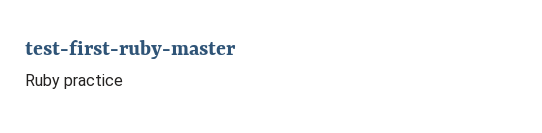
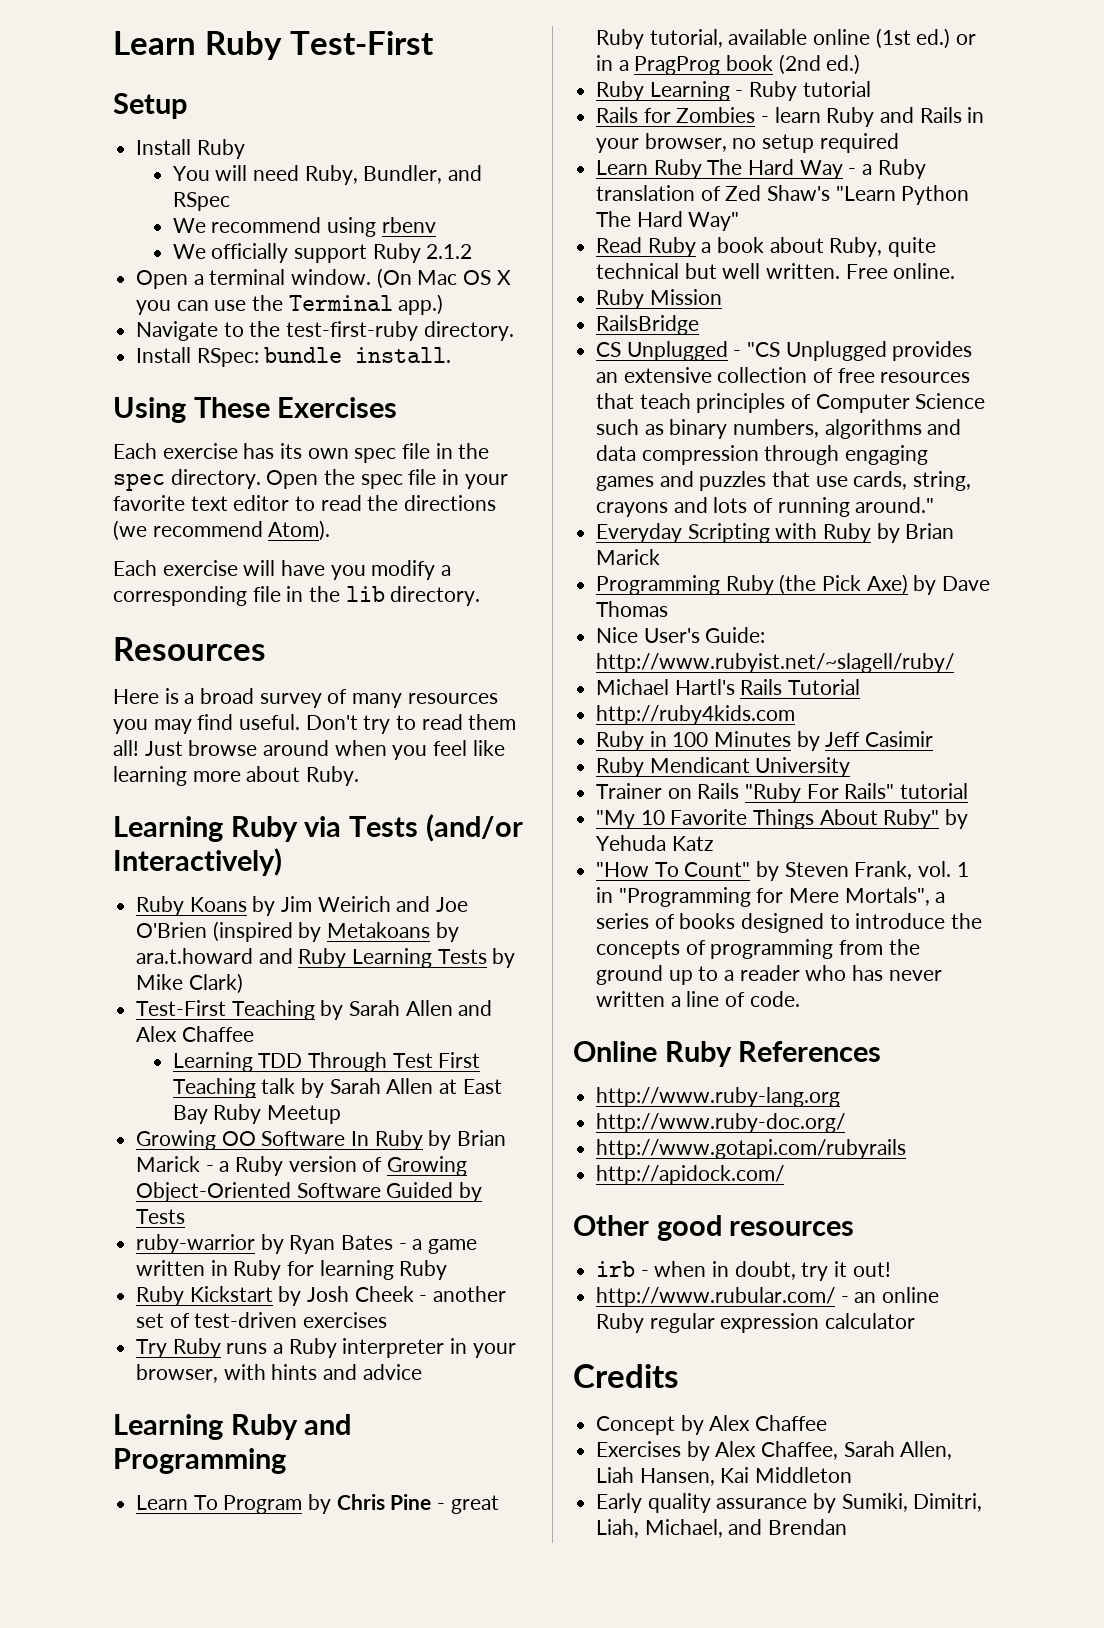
[25,40,236,59] [25,74,124,89] test-first-ruby-master // Ruby practice -> [113,31,434,60] [113,93,187,119] [136,139,245,159] [172,165,482,185] [172,192,230,211] [172,217,436,237] [172,243,473,263] [136,268,511,289] [136,294,444,315] [136,321,514,341] [136,347,452,367] [113,397,398,423] [113,443,490,463] [113,469,508,491] [113,495,497,511] [113,520,331,541] [113,560,452,580] [113,586,481,606] [113,637,266,661] [113,688,498,708] [113,714,517,734] [113,740,505,760] [113,766,360,786] [113,814,523,842] [113,848,282,876] [136,896,469,916] [136,921,459,942] [136,948,516,968] [136,973,243,994] [136,1000,493,1020] [136,1026,254,1042] [172,1052,481,1072] [172,1078,502,1098] [172,1104,341,1124] [136,1130,507,1150] [136,1156,468,1176] [136,1182,483,1202] [136,1209,186,1224] [136,1234,478,1254] [136,1260,448,1280] [136,1286,507,1306] [136,1312,388,1328] [136,1338,516,1358] [136,1364,422,1383] [113,1414,352,1440] [113,1448,286,1474] [136,1494,499,1514] [596,28,977,49] [596,54,861,75] [596,81,871,101] [596,107,985,127] [596,133,899,153] [596,159,926,179] [596,185,970,205] [596,211,740,231] [596,237,937,257] [596,263,956,279] [596,289,722,309] [596,315,700,335] [596,341,973,361] [596,367,971,383] [596,393,986,413] [596,419,962,439] [596,445,929,465] [596,471,972,491] [596,497,935,517] [596,523,955,543] [596,549,661,565] [596,574,991,595] [596,601,669,617] [596,627,766,643] [596,653,955,673] [596,679,861,695] [596,705,796,725] [596,731,934,751] [596,757,851,777] [596,783,969,803] [596,809,969,829] [596,835,713,851] [596,861,969,881] [596,887,946,907] [596,913,983,933] [596,939,920,959] [596,965,942,985] [596,991,800,1007] [573,1041,882,1067] [596,1087,841,1107] [596,1113,846,1133] [596,1139,907,1159] [596,1165,785,1185] [573,1215,855,1241] [596,1261,891,1281] [596,1287,940,1307] [596,1313,916,1333] [573,1364,679,1388] [596,1415,828,1435] [596,1441,953,1461] [596,1467,853,1486] [596,1493,983,1513] [596,1519,848,1538] Learn Ruby Test-First // Setup // Install Ruby // You will need Ruby, Bundler, and RSpec // We recommend using rbenv // We officially support Ruby 2.1.2 // Open a terminal window. (On Mac OS X you can use the Terminal app.) // Navigate to the test-first-ruby directory. // Install RSpec: bundle install. // Using These Exercises // Each exercise has its own spec file in the spec directory. Open the spec file in your favorite text editor to read the directions (we recommend Atom). // Each exercise will have you modify a corresponding file in the lib directory. // Resources // Here is a broad survey of many resources you may find useful. Don't try to read them all! Just browse around when you feel like learning more about Ruby. // Learning Ruby via Tests (and/or Interactively) // Ruby Koans by Jim Weirich and Joe O'Brien (inspired by Metakoans by ara.t.howard and Ruby Learning Tests by Mike Clark) // Test-First Teaching by Sarah Allen and Alex Chaffee // Learning TDD Through Test First Teaching talk by Sarah Allen at East Bay Ruby Meetup // Growing OO Software In Ruby by Brian Marick - a Ruby version of Growing Object-Oriented Software Guided by Tests // ruby-warrior by Ryan Bates - a game written in Ruby for learning Ruby // Ruby Kickstart by Josh Cheek - another set of test-driven exercises // Try Ruby runs a Ruby interpreter in your browser, with hints and advice // Learning Ruby and Programming // Learn To Program by Chris Pine - great Ruby tutorial, available online (1st ed.) or in a PragProg book (2nd ed.) // Ruby Learning - Ruby tutorial // Rails for Zombies - learn Ruby and Rails in your browser, no setup required // Learn Ruby The Hard Way - a Ruby translation of Zed Shaw's "Learn Python The Hard Way" // Read Ruby a book about Ruby, quite technical but well written. Free online. // Ruby Mission // RailsBridge // CS Unplugged - "CS Unplugged provides an extensive collection of free resources that teach principles of Computer Science such as binary numbers, algorithms and data compression through engaging games and puzzles that use cards, string, crayons and lots of running around." // Everyday Scripting with Ruby by Brian Marick // Programming Ruby (the Pick Axe) by Dave Thomas // Nice User's Guide: http://www.rubyist.net/~slagell/ruby/ // Michael Hartl's Rails Tutorial // http://ruby4kids.com // Ruby in 100 Minutes by Jeff Casimir // Ruby Mendicant University // Trainer on Rails "Ruby For Rails" tutorial // "My 10 Favorite Things About Ruby" by Yehuda Katz // "How To Count" by Steven Frank, vol. 1 in "Programming for Mere Mortals", a series of books designed to introduce the concepts of programming from the ground up to a reader who has never written a line of code. // Online Ruby References // http://www.ruby-lang.org // http://www.ruby-doc.org/ // http://www.gotapi.com/rubyrails // http://apidock.com/ // Other good resources // irb - when in doubt, try it out! // http://www.rubular.com/ - an online Ruby regular expression calculator // Credits // Concept by Alex Chaffee // Exercises by Alex Chaffee, Sarah Allen, Liah Hansen, Kai Middleton // Early quality assurance by Sumiki, Dimitri, Liah, Michael, and Brendan

